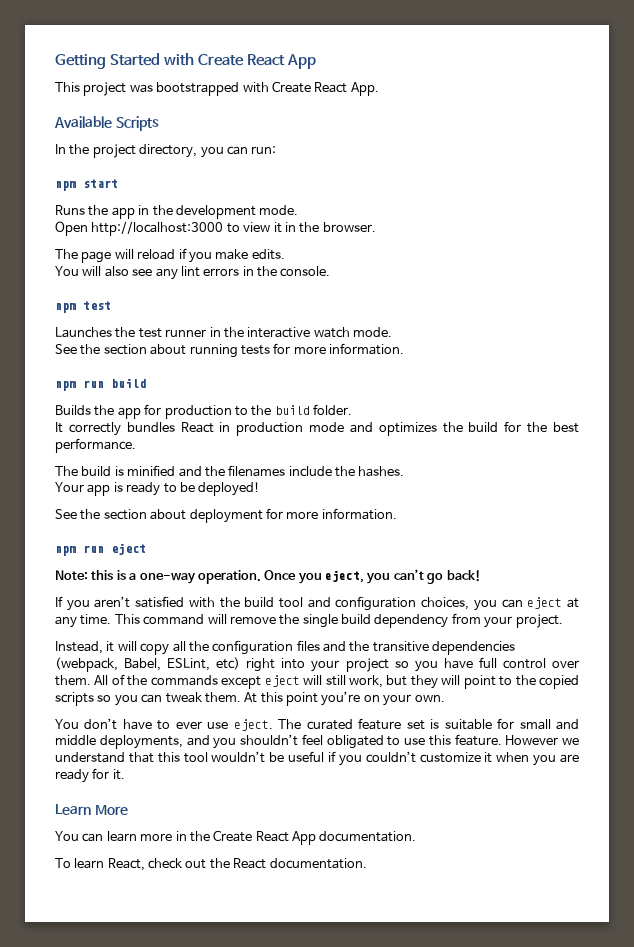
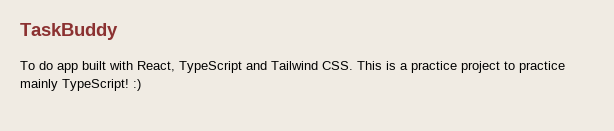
[55,53,316,69] [55,81,379,96] [54,116,159,131] [55,144,277,158] [55,179,118,191] [55,205,299,219] [55,221,376,236] [55,248,285,263] [55,266,331,280] [55,301,111,313] [55,327,392,338] [55,343,404,358] [55,378,146,391] [55,404,352,419] [55,421,580,436] [55,438,136,453] [55,465,405,477] [55,482,261,496] [55,508,397,523] [55,543,146,556] [55,569,481,584] [55,596,580,611] [55,613,563,628] [55,640,516,655] [55,657,580,672] [55,674,579,689] [55,691,445,706] [55,718,579,731] [55,734,579,749] [55,751,579,766] [55,768,125,783] [55,804,128,815] [55,830,417,845] [55,858,367,871] Getting Started with Create React App // This project was bootstrapped with Create React App. // Available Scripts // In the project directory, you can run: // npm start // Runs the app in the development mode. // Open http://localhost:3000 to view it in the browser. // The page will reload if you make edits. // You will also see any lint errors in the console. // npm test // Launches the test runner in the interactive watch mode. // See the section about running tests for more information. // npm run build // Builds the app for production to the build folder. // It correctly bundles React in production mode and optimizes the build for the best performance. // The build is minified and the filenames include the hashes. // Your app is ready to be deployed! // See the section about deployment for more information. // npm run eject // Note: this is a one-way operation. Once you eject, you can’t go back! // If you aren’t satisfied with the build tool and configuration choices, you can eject at any time. This command will remove the single build dependency from your project. // Instead, it will copy all the configuration files and the transitive dependencies (webpack, Babel, ESLint, etc) right into your project so you have full control over them. All of the commands except eject will still work, but they will point to the copied scripts so you can tweak them. At this point you’re on your own. // You don’t have to ever use eject. The curated feature set is suitable for small and middle deployments, and you shouldn’t feel obligated to use this feature. However we understand that this tool wouldn’t be useful if you couldn’t customize it when you are ready for it. // Learn More // You can learn more in the Create React App documentation. // To learn React, check out the React documentation. -> [20,23,118,40] [20,61,565,73] [20,79,141,91] TaskBuddy // To do app built with React, TypeScript and Tailwind CSS. This is a practice project to practice mainly TypeScript! :)

